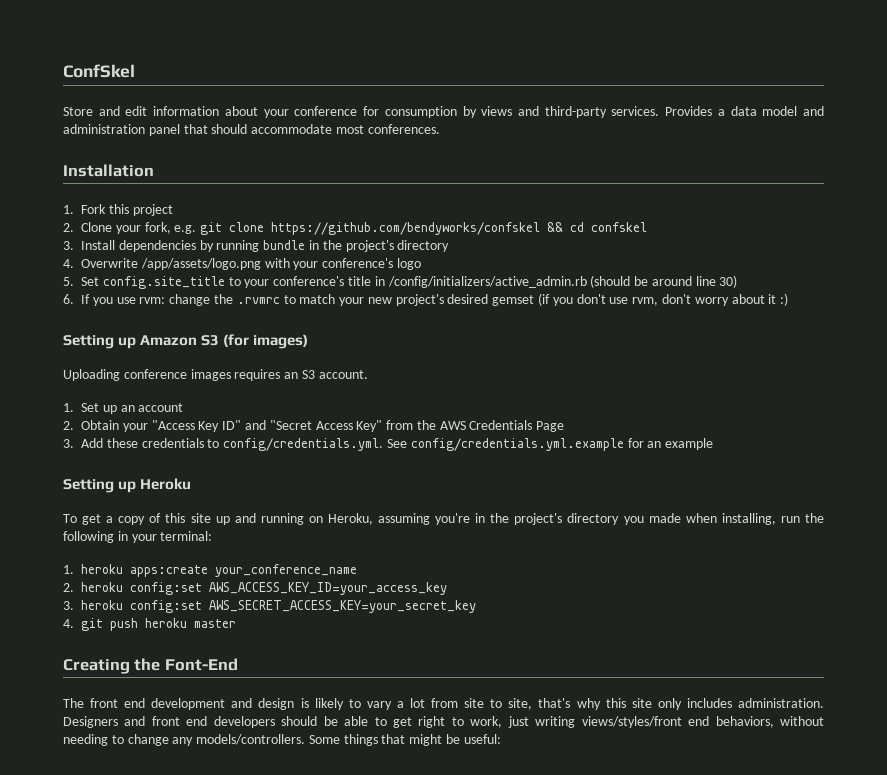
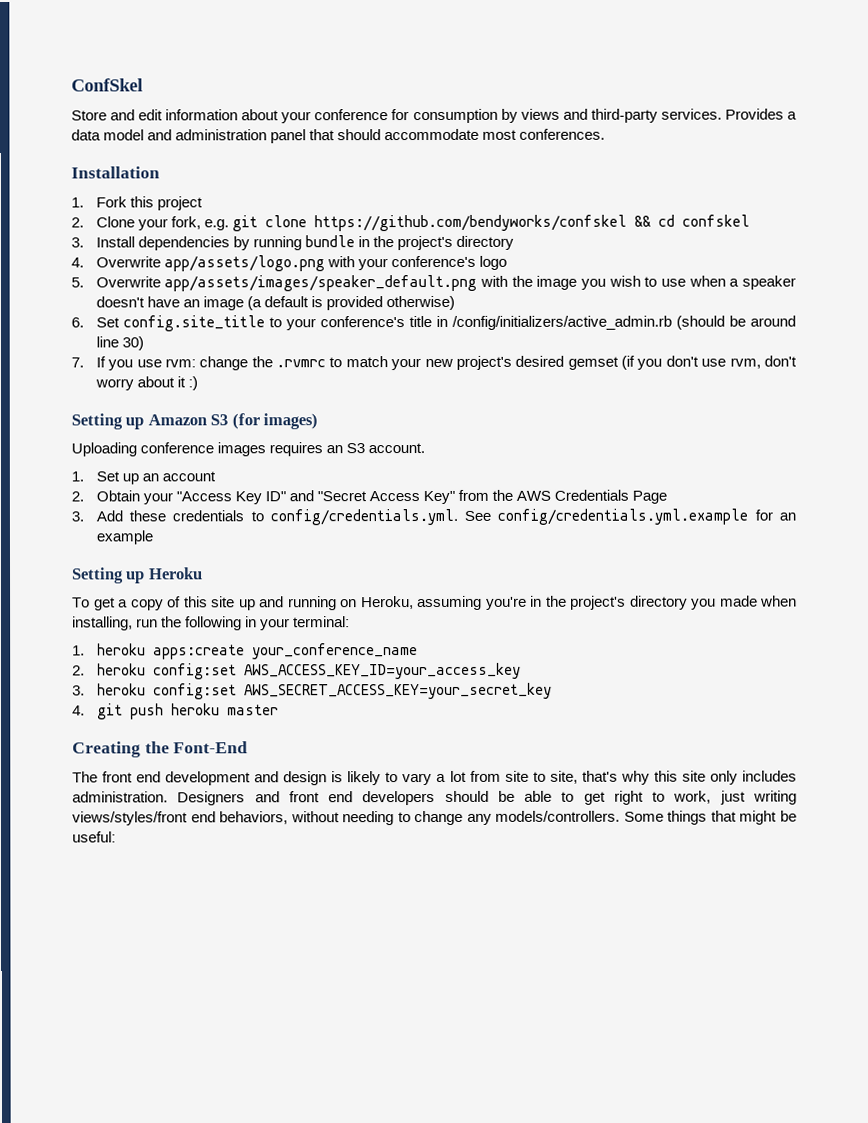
[140,258,261,270] /app/assets/logo.png -> [163,255,325,272] app/assets/logo.png
(74, 281) none -> [95,274,796,292] [95,295,456,311] [71,317,84,328] Overwrite app/assets/images/speaker_default.png with the image you wish to use when a speaker doesn't have an image (a default is provided otherwise) // 6.
[63,294,74,304] 6. -> [71,357,84,368] 7.

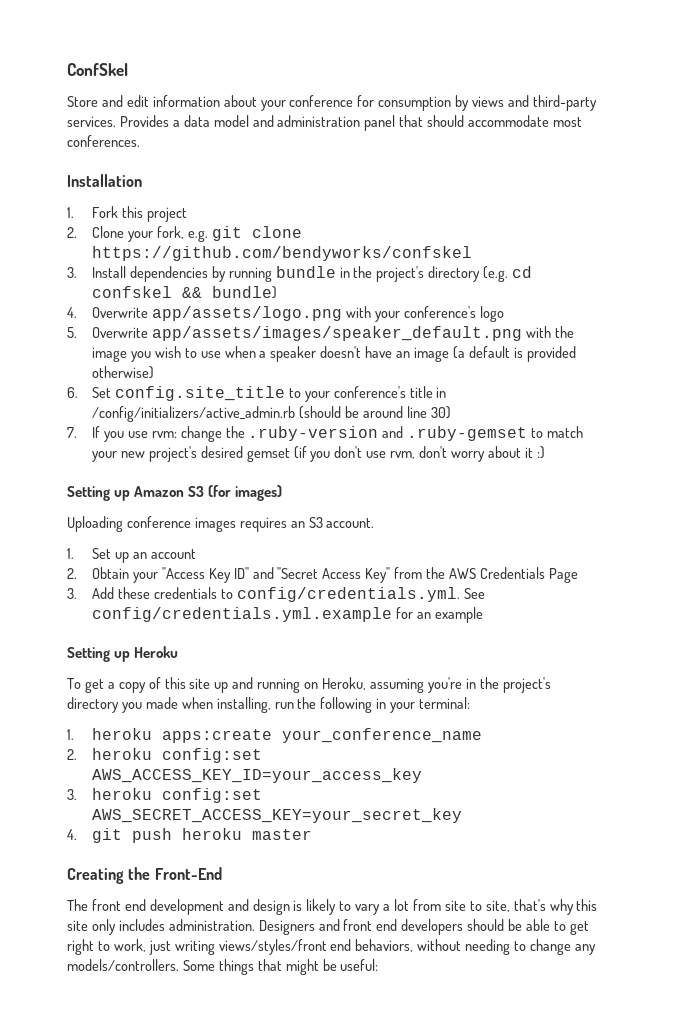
[634,214,751,227] && cd confskel -> (472, 253) none
(515, 242) none -> [483,266,533,282] [91,286,277,299] (e.g. cd confskel && bundle)
[276,359,327,368] .rvmrc -> [248,426,528,441] .ruby-version and .ruby-gemset
[173,741,249,754] Font-End -> [154,867,222,880] Front-End

